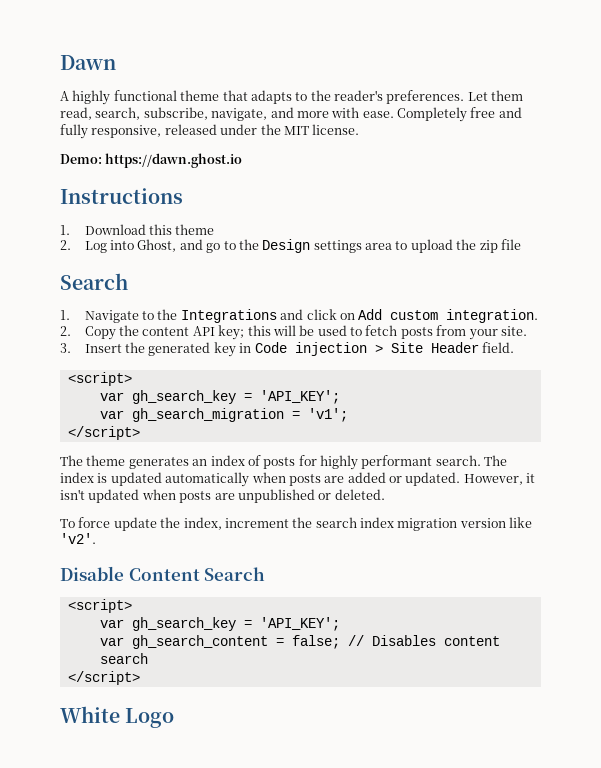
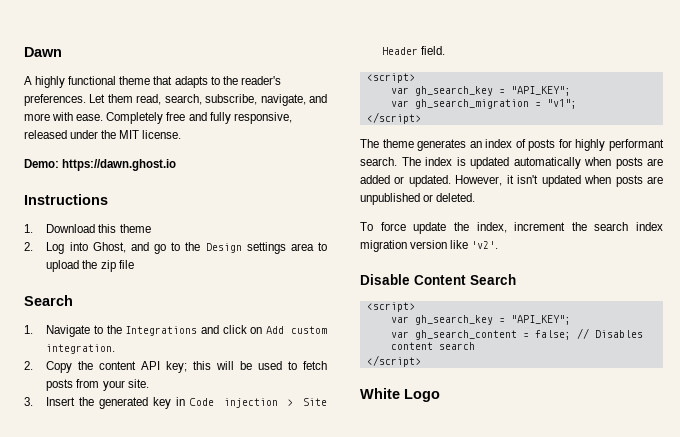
[259,390,340,404] 'API_KEY'; -> [510,86,571,96] "API_KEY";
[307,408,348,422] 'v1'; -> [546,99,577,109] "v1";
[259,617,340,631] 'API_KEY'; -> [510,315,571,325] "API_KEY";

